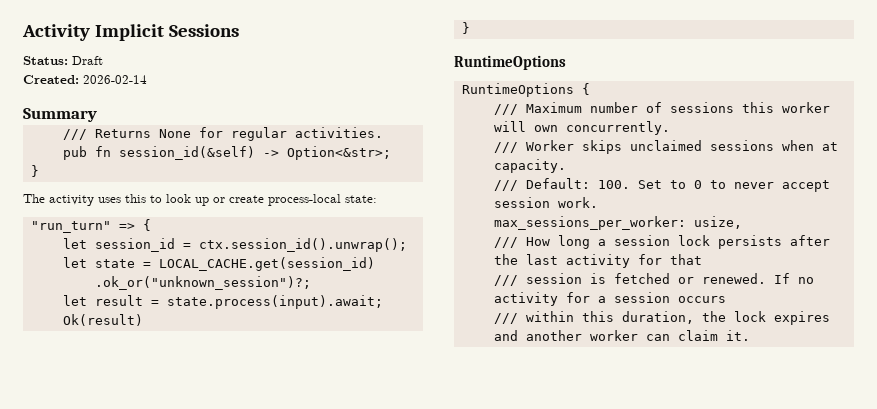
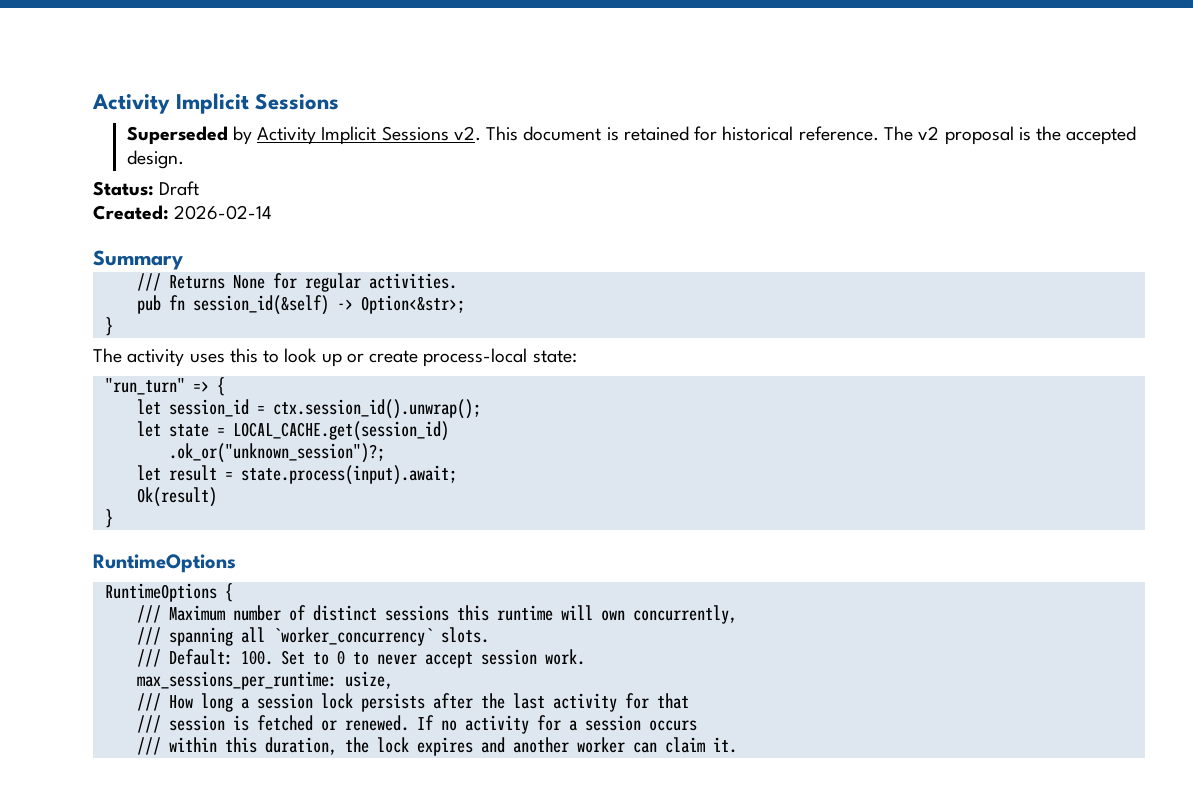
[22,24,239,41] Activity Implicit Sessions -> [92,93,340,114] [126,126,1137,145] [126,150,184,169] Activity Implicit Sessions // Superseded by Activity Implicit Sessions v2. This document is retained for historical reference. The v2 proposal is the accepted design.
(662, 107) none -> [312,605,377,621] distinct
[781,102,830,113] worker -> [496,605,553,621] runtime
[565,121,670,135] [493,140,838,154] [493,159,566,173] concurrently. // /// Worker skips unclaimed sessions when at capacity. -> [632,605,737,624] [136,627,489,646] concurrently, // /// spanning all `worker_concurrency` slots.
[493,216,686,230] max_sessions_per_worker: -> [136,671,337,690] max_sessions_per_runtime:

